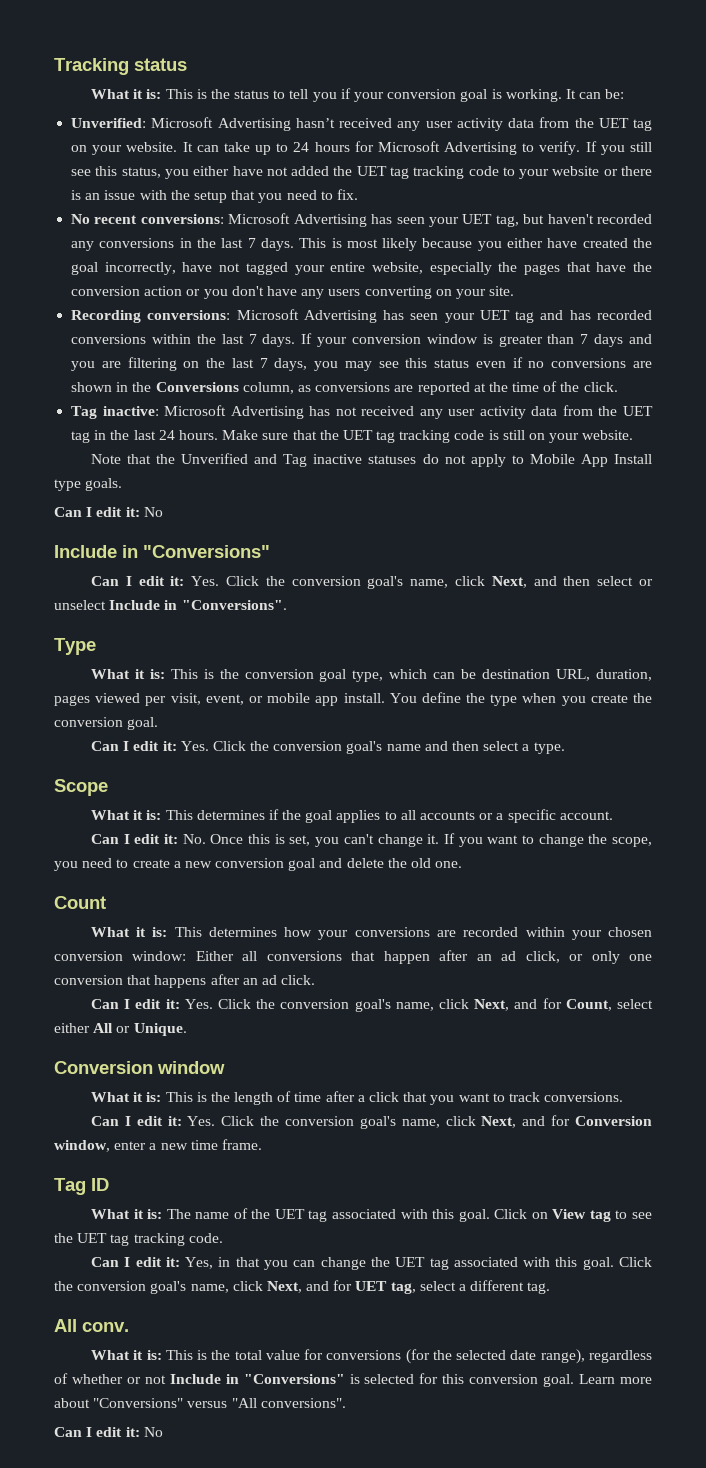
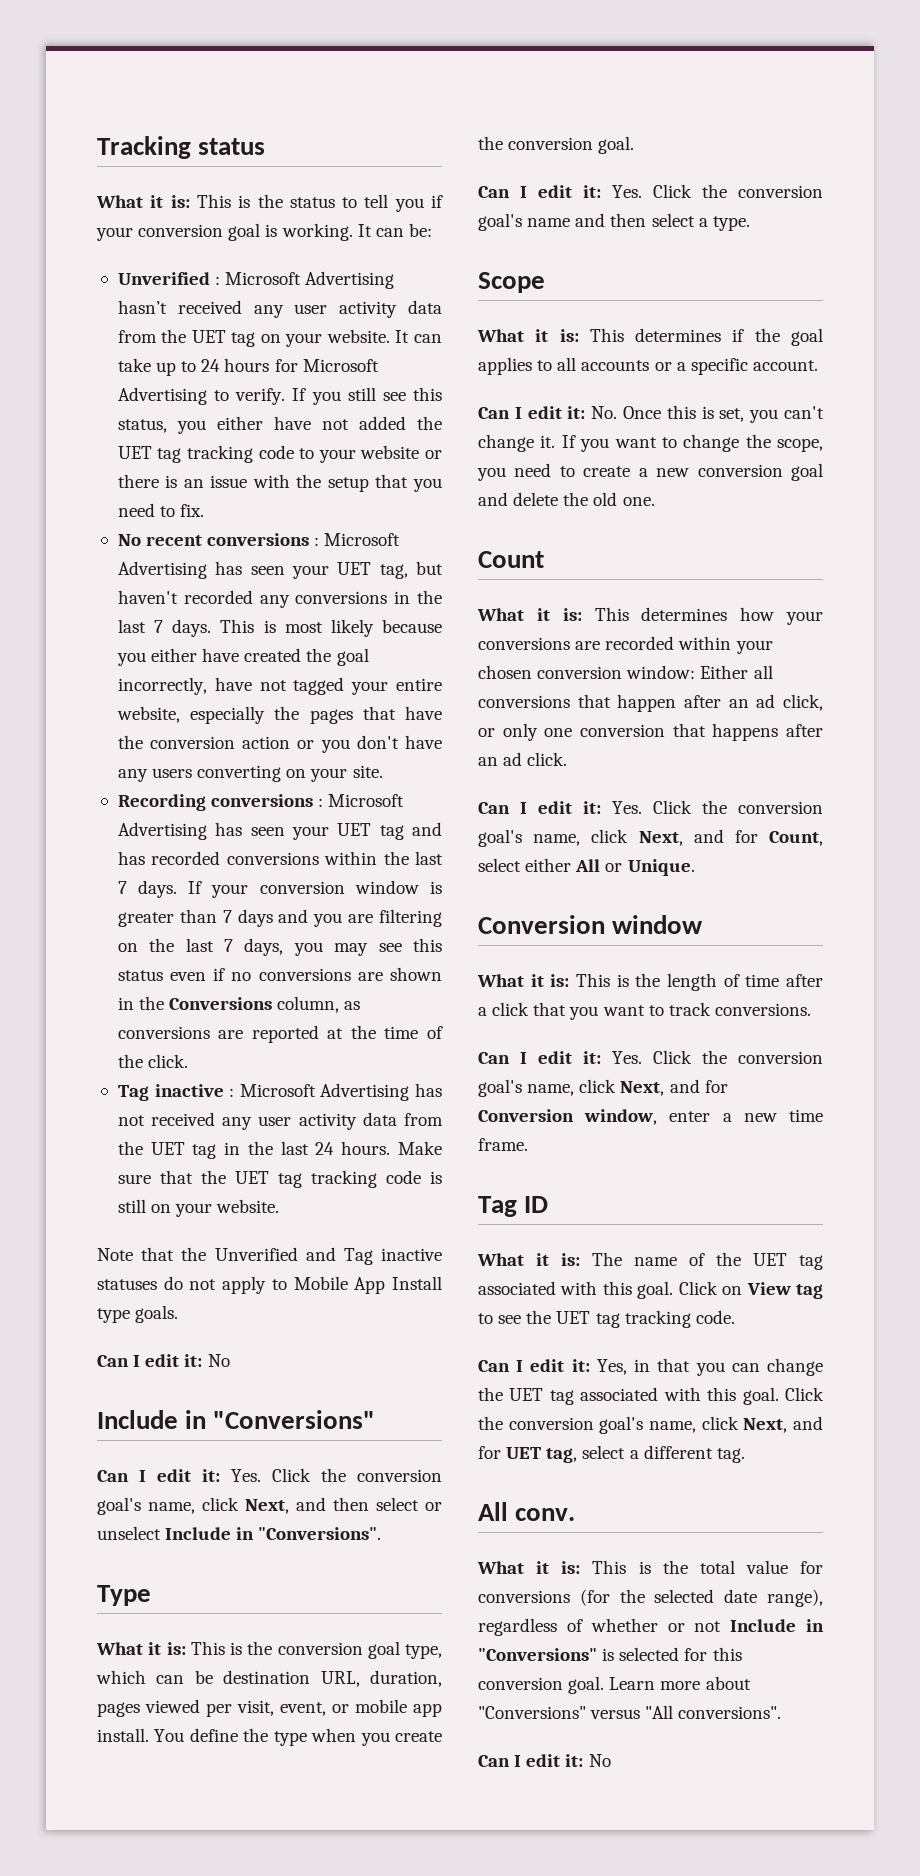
[71,118,147,128] Unverified: -> [117,272,221,285] Unverified :
[140,214,224,224] conversions: -> [207,533,320,546] conversions :
[147,310,231,320] conversions: -> [211,794,324,807] conversions :
[102,406,159,416] inactive: -> [154,1084,235,1097] inactive :

